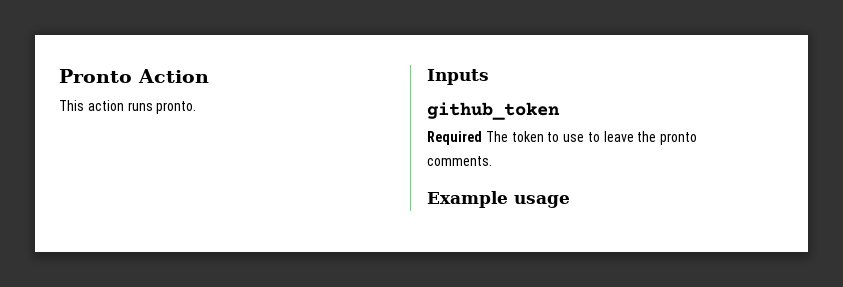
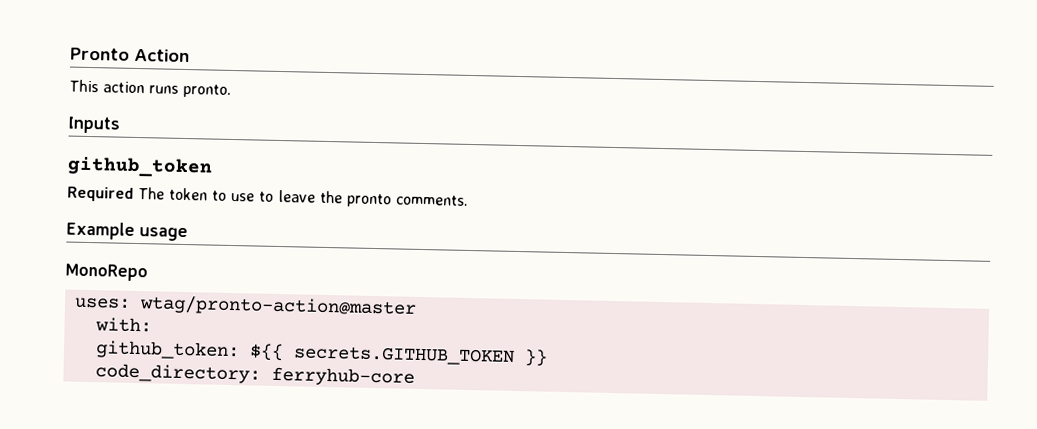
(570, 201) none -> [65,263,148,282] [73,295,417,318] [94,317,152,333] [94,340,548,367] [94,363,415,387] // MonoRepo // uses: wtag/pronto-action@master // with: // github_token: ${{ secrets.GITHUB_TOKEN }} // code_directory: ferryhub-core

